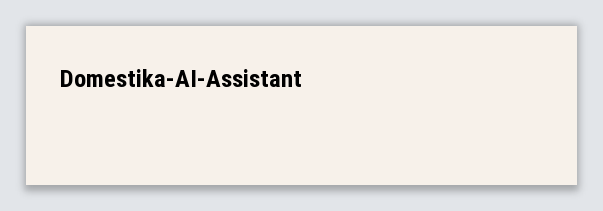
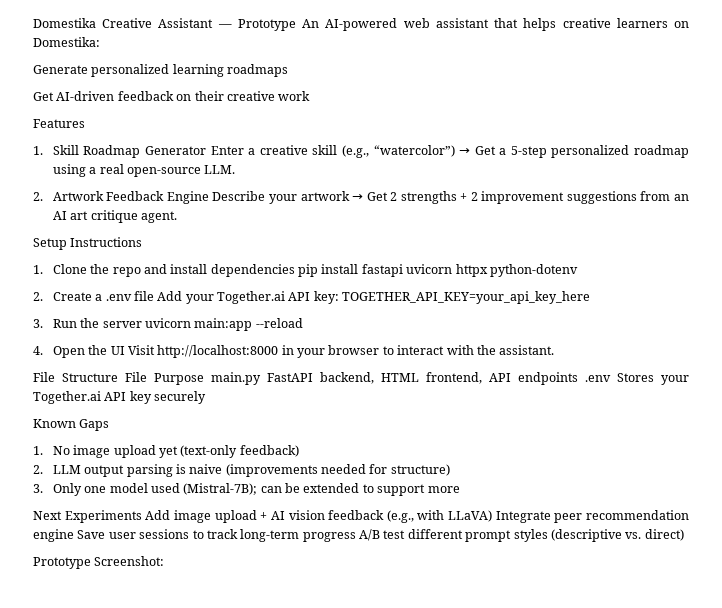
[60,69,302,87] Domestika-AI-Assistant -> [33,18,690,31] [33,37,100,47] [33,64,289,77] [33,91,311,101] [33,119,85,128] [33,145,689,158] [52,164,236,177] [33,191,689,204] [52,210,177,223] [33,237,143,250] [33,264,578,277] [33,291,591,304] [33,318,303,331] [33,345,555,358] [33,372,689,385] [33,391,207,404] [33,419,110,431] [33,445,299,458] [33,464,450,477] [33,483,460,496] [33,510,689,523] [33,529,684,542] [33,556,165,569] Domestika Creative Assistant — Prototype An AI-powered web assistant that helps creative learners on Domestika: // Generate personalized learning roadmaps // Get AI-driven feedback on their creative work // Features // 1. Skill Roadmap Generator Enter a creative skill (e.g., “watercolor”) → Get a 5-step personalized roadmap using a real open-source LLM. // 2. Artwork Feedback Engine Describe your artwork → Get 2 strengths + 2 improvement suggestions from an AI art critique agent. // Setup Instructions // 1. Clone the repo and install dependencies pip install fastapi uvicorn httpx python-dotenv // 2. Create a .env file Add your Together.ai API key: TOGETHER_API_KEY=your_api_key_here // 3. Run the server uvicorn main:app --reload // 4. Open the UI Visit http://localhost:8000 in your browser to interact with the assistant. // File Structure File Purpose main.py FastAPI backend, HTML frontend, API endpoints .env Stores your Together.ai API key securely // Known Gaps // 1. No image upload yet (text-only feedback) // 2. LLM output parsing is naive (improvements needed for structure) // 3. Only one model used (Mistral-7B); can be extended to support more // Next Experiments Add image upload + AI vision feedback (e.g., with LLaVA) Integrate peer recommendation engine Save user sessions to track long-term progress A/B test different prompt styles (descriptive vs. direct) // Prototype Screenshot:

